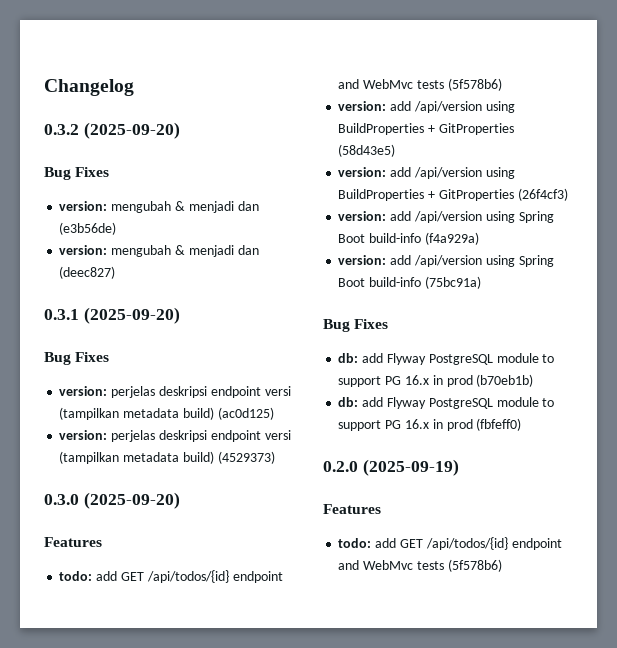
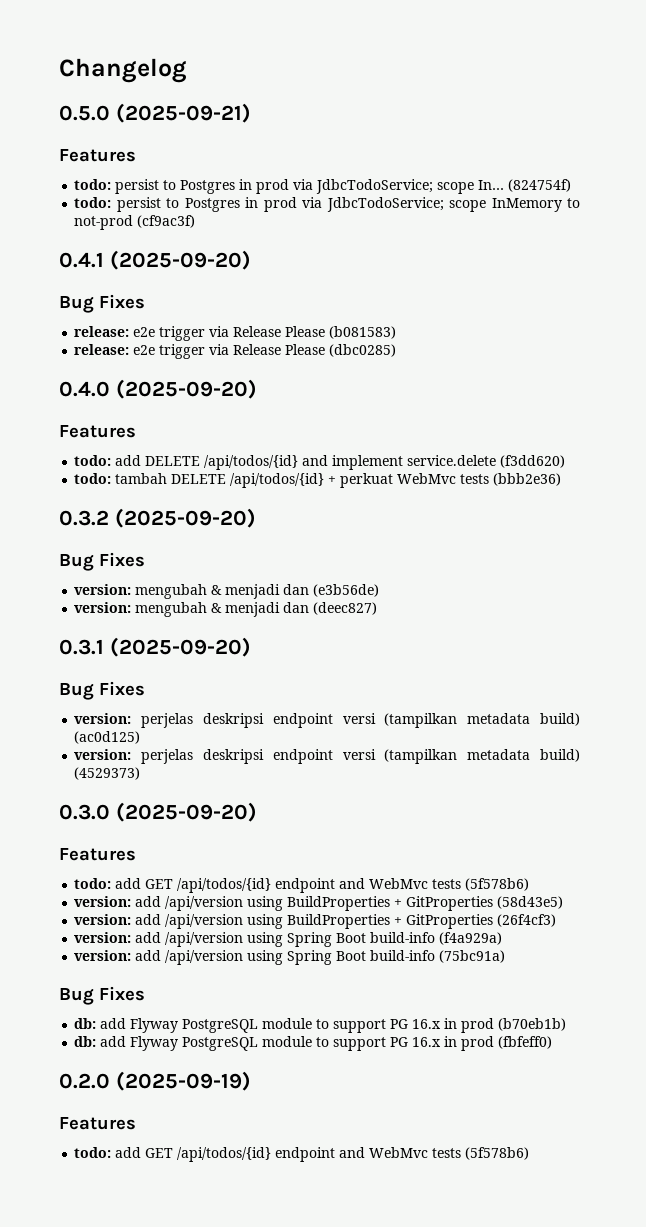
(134, 87) none -> [59,103,251,123] [59,149,136,162] [74,179,572,194] [74,197,580,212] [74,215,196,230] [59,250,251,270] [59,294,145,313] [74,326,397,341] [74,344,397,359] [59,379,257,399] [59,425,136,438] [74,455,566,470] [74,473,562,488] // 0.5.0 (2025-09-21) // Features // todo: persist to Postgres in prod via JdbcTodoService; scope In… (824754f) // todo: persist to Postgres in prod via JdbcTodoService; scope InMemory to not-prod (cf9ac3f) // 0.4.1 (2025-09-20) // Bug Fixes // release: e2e trigger via Release Please (b081583) // release: e2e trigger via Release Please (dbc0285) // 0.4.0 (2025-09-20) // Features // todo: add DELETE /api/todos/{id} and implement service.delete (f3dd620) // todo: tambah DELETE /api/todos/{id} + perkuat WebMvc tests (bbb2e36)

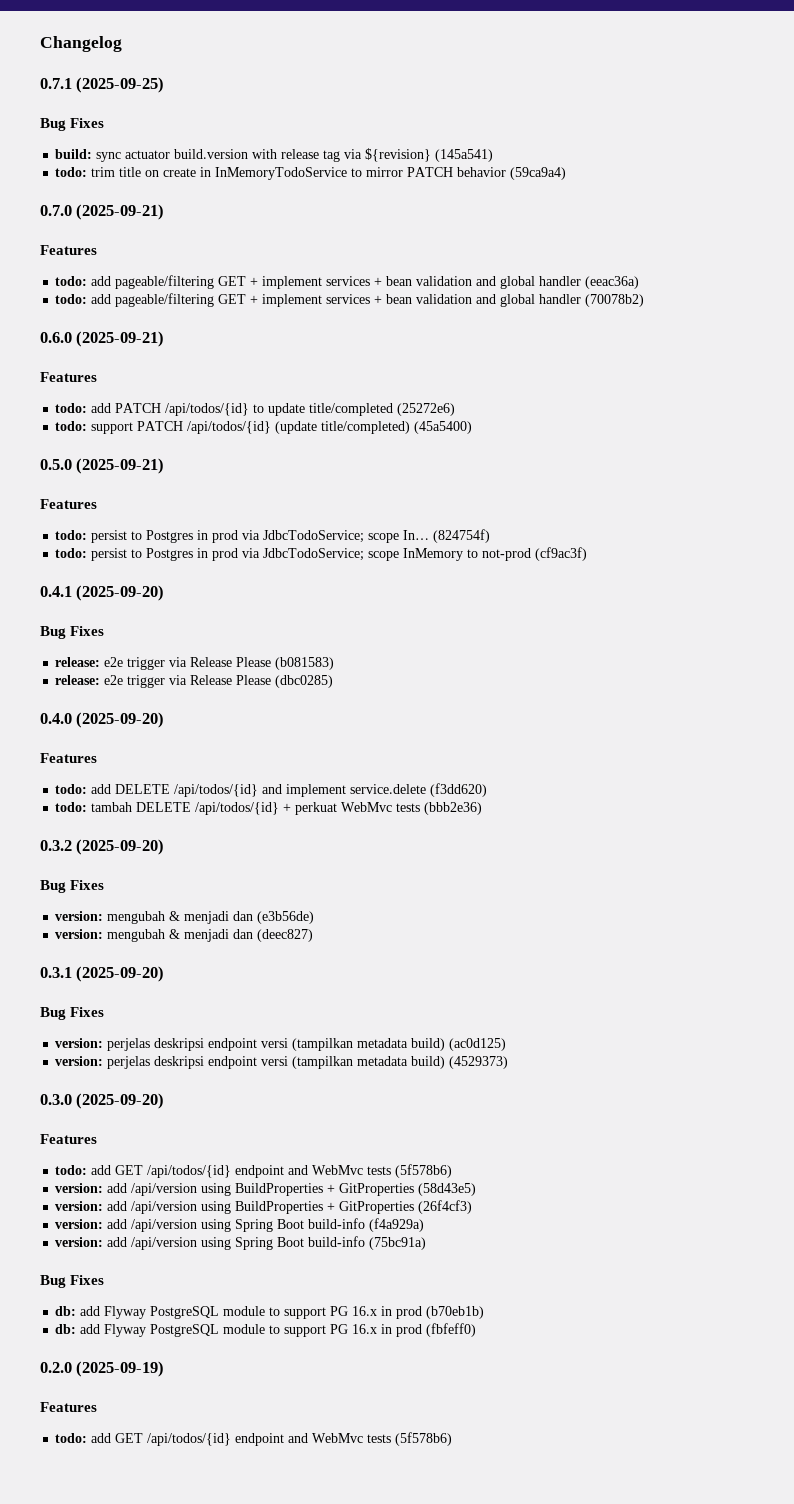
(187, 70) none -> [40,77,165,93] [40,118,105,131] [55,148,494,162] [55,167,567,180] [40,204,165,220] [40,245,97,255] [55,275,640,289] [55,293,645,307] [40,331,165,347] [40,372,97,382] [55,403,456,416] [55,421,473,434] // 0.7.1 (2025-09-25) // Bug Fixes // build: sync actuator build.version with release tag via ${revision} (145a541) // todo: trim title on create in InMemoryTodoService to mirror PATCH behavior (59ca9a4) // 0.7.0 (2025-09-21) // Features // todo: add pageable/filtering GET + implement services + bean validation and global handler (eeac36a) // todo: add pageable/filtering GET + implement services + bean validation and global handler (70078b2) // 0.6.0 (2025-09-21) // Features // todo: add PATCH /api/todos/{id} to update title/completed (25272e6) // todo: support PATCH /api/todos/{id} (update title/completed) (45a5400)

